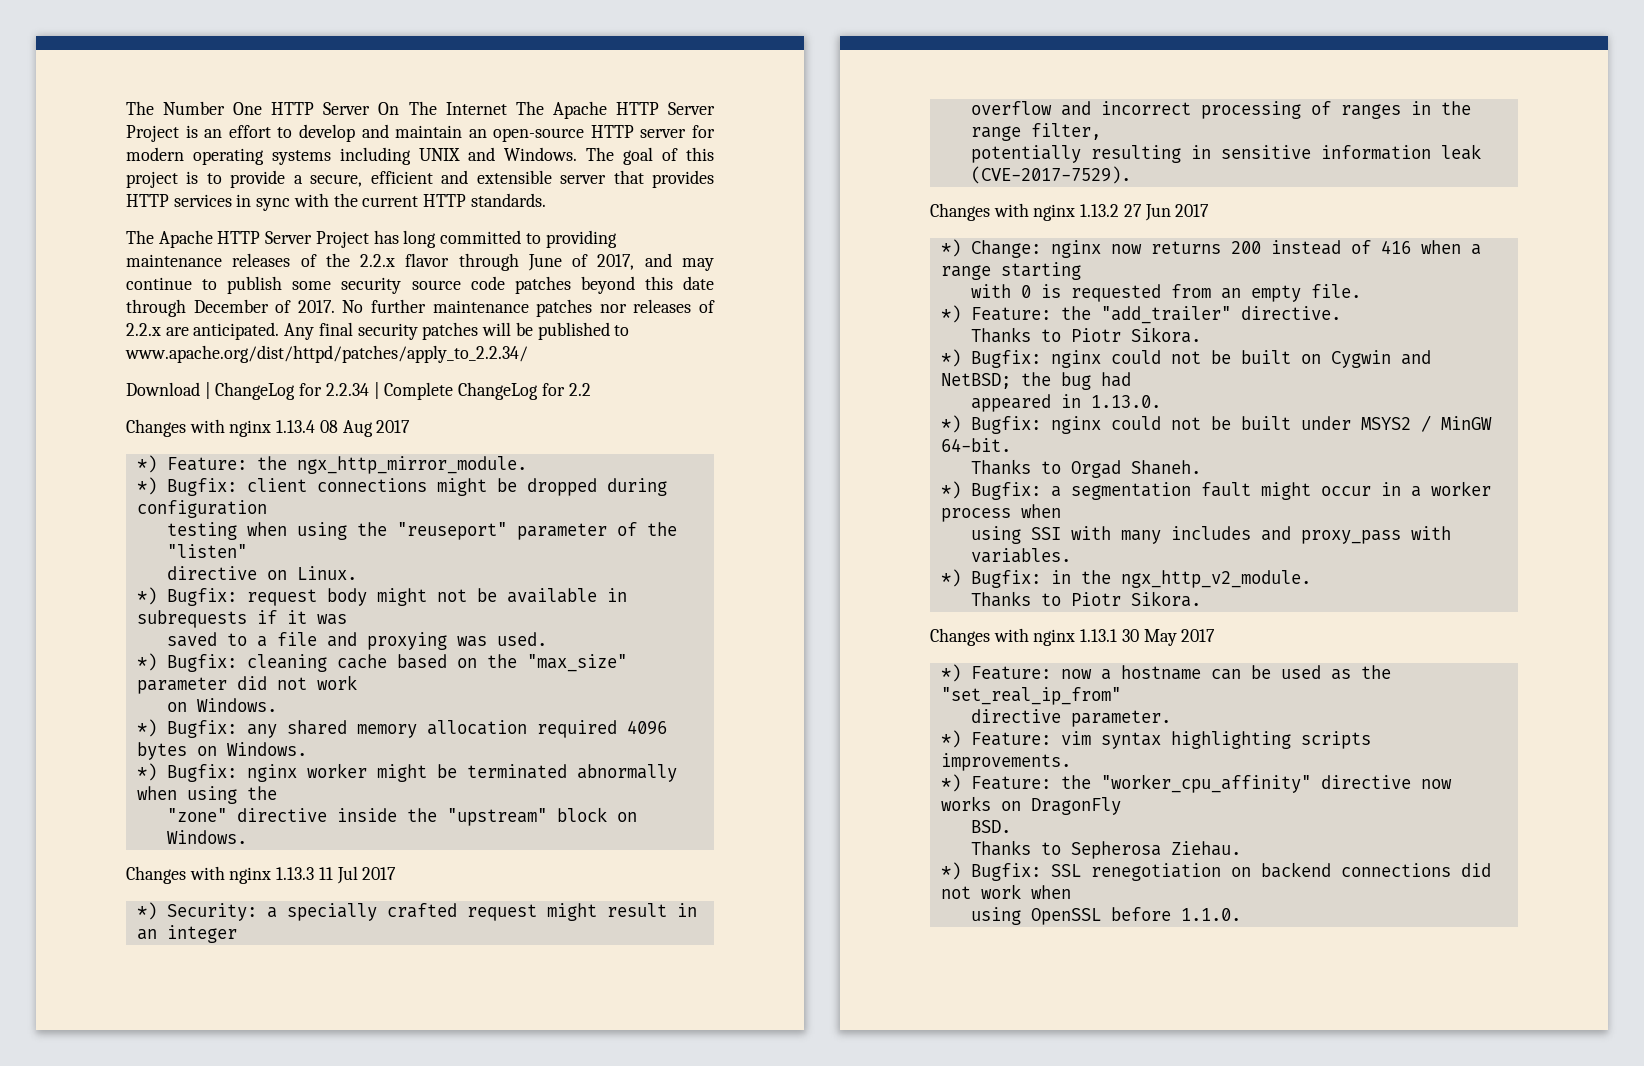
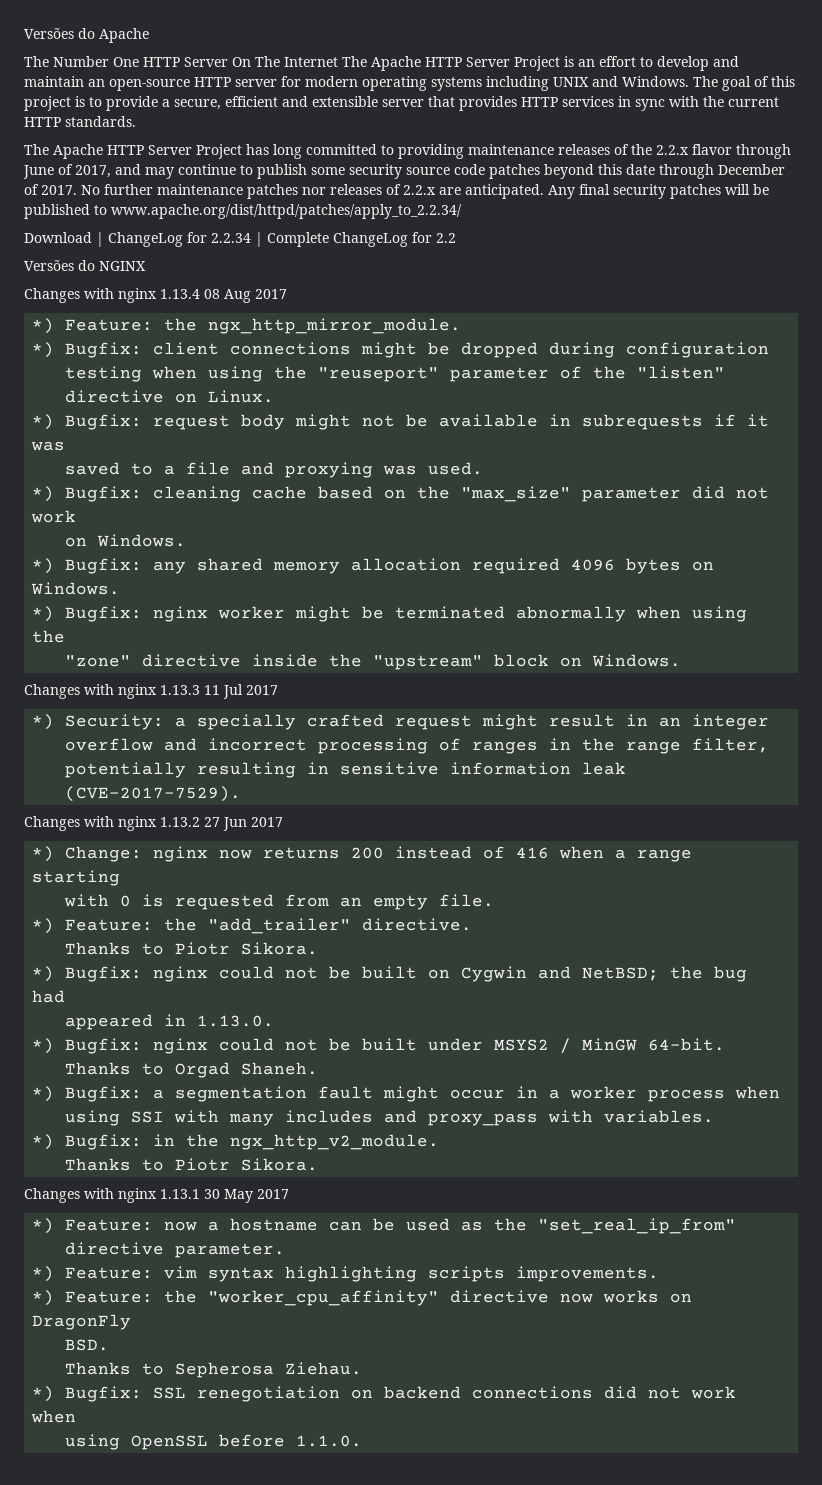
(126, 108) none -> [24,28,149,43] Versões do Apache //
(591, 389) none -> [24,260,146,271] // Versões do NGINX

